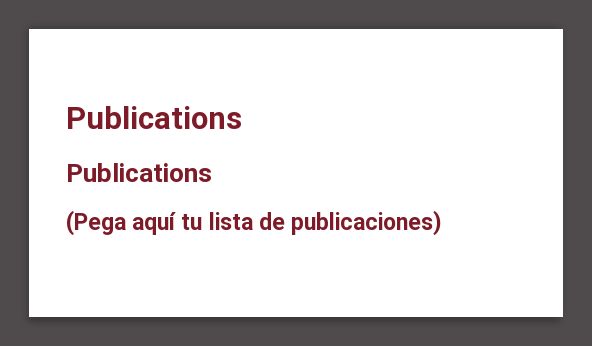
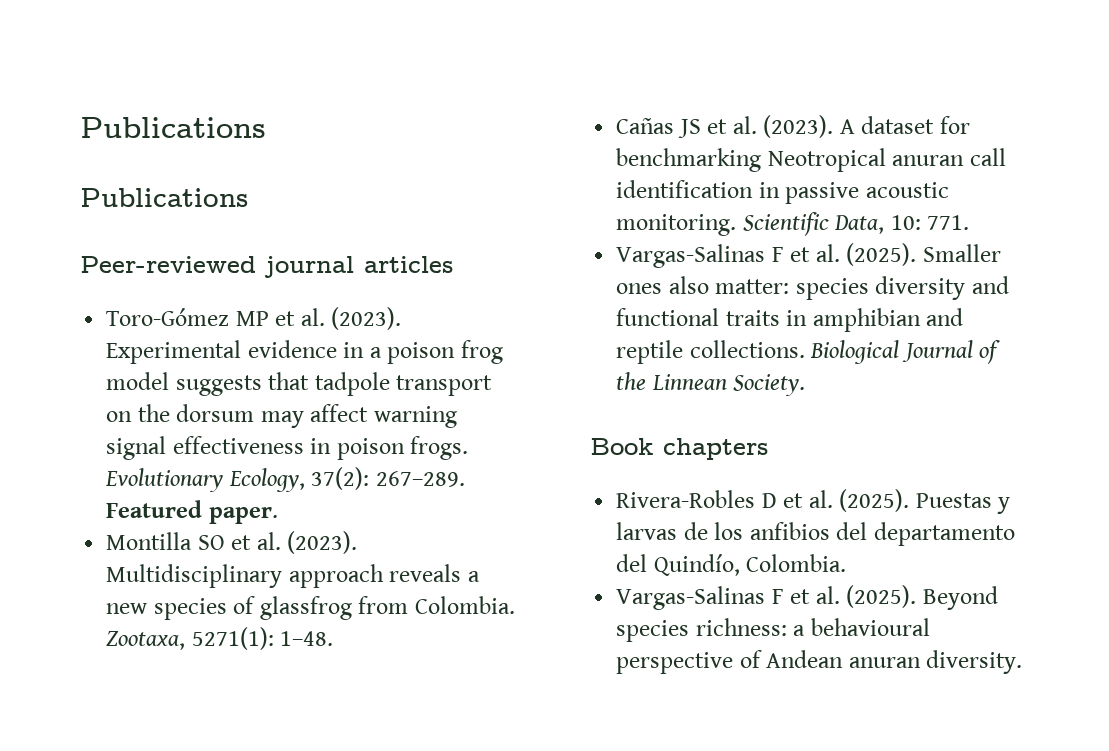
[66,210,443,236] (Pega aquí tu lista de publicaciones) -> [80,256,453,278] [106,307,402,330] [106,340,503,364] [106,372,493,396] [106,404,457,428] [106,436,469,460] [105,467,465,492] [106,500,278,524] [106,531,358,554] [106,564,480,588] [106,596,515,620] [106,627,334,650] [616,115,970,138] [616,148,1006,172] [616,180,949,204] [616,212,970,236] [616,243,1001,268] [616,276,1009,300] [616,308,964,332] [616,340,1002,364] [616,372,806,396] [590,438,768,460] [616,489,1011,514] [616,522,1015,546] [616,554,847,576] [616,585,998,610] [616,618,930,642] [616,650,1023,674] Peer-reviewed journal articles // Toro-Gómez MP et al. (2023). Experimental evidence in a poison frog model suggests that tadpole transport on the dorsum may affect warning signal effectiveness in poison frogs. Evolutionary Ecology, 37(2): 267–289. Featured paper. // Montilla SO et al. (2023). Multidisciplinary approach reveals a new species of glassfrog from Colombia. Zootaxa, 5271(1): 1–48. // Cañas JS et al. (2023). A dataset for benchmarking Neotropical anuran call identification in passive acoustic monitoring. Scientific Data, 10: 771. // Vargas-Salinas F et al. (2025). Smaller ones also matter: species diversity and functional traits in amphibian and reptile collections. Biological Journal of the Linnean Society. // Book chapters // Rivera-Robles D et al. (2025). Puestas y larvas de los anfibios del departamento del Quindío, Colombia. // Vargas-Salinas F et al. (2025). Beyond species richness: a behavioural perspective of Andean anuran diversity.

